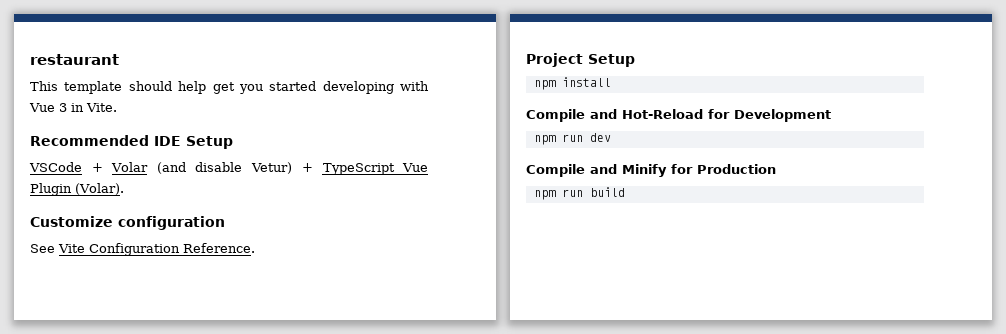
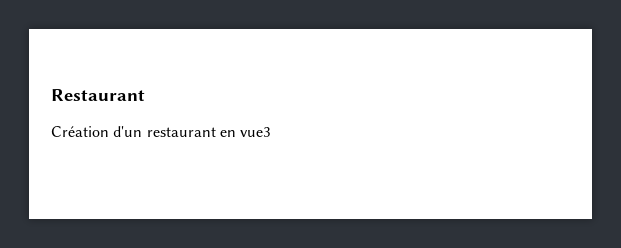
[30,54,119,65] [30,81,429,94] [29,103,117,112] [30,135,233,149] [29,162,428,175] [30,183,124,196] [30,216,225,230] [30,243,255,256] [526,53,635,67] [533,77,611,90] [526,109,831,122] [533,133,611,145] [526,164,776,177] [533,187,625,200] restaurant // This template should help get you started developing with Vue 3 in Vite. // Recommended IDE Setup // VSCode + Volar (and disable Vetur) + TypeScript Vue Plugin (Volar). // Customize configuration // See Vite Configuration Reference. // Project Setup // npm install // Compile and Hot-Reload for Development // npm run dev // Compile and Minify for Production // npm run build -> [51,89,145,101] [51,126,271,137] Restaurant // Création d'un restaurant en vue3

